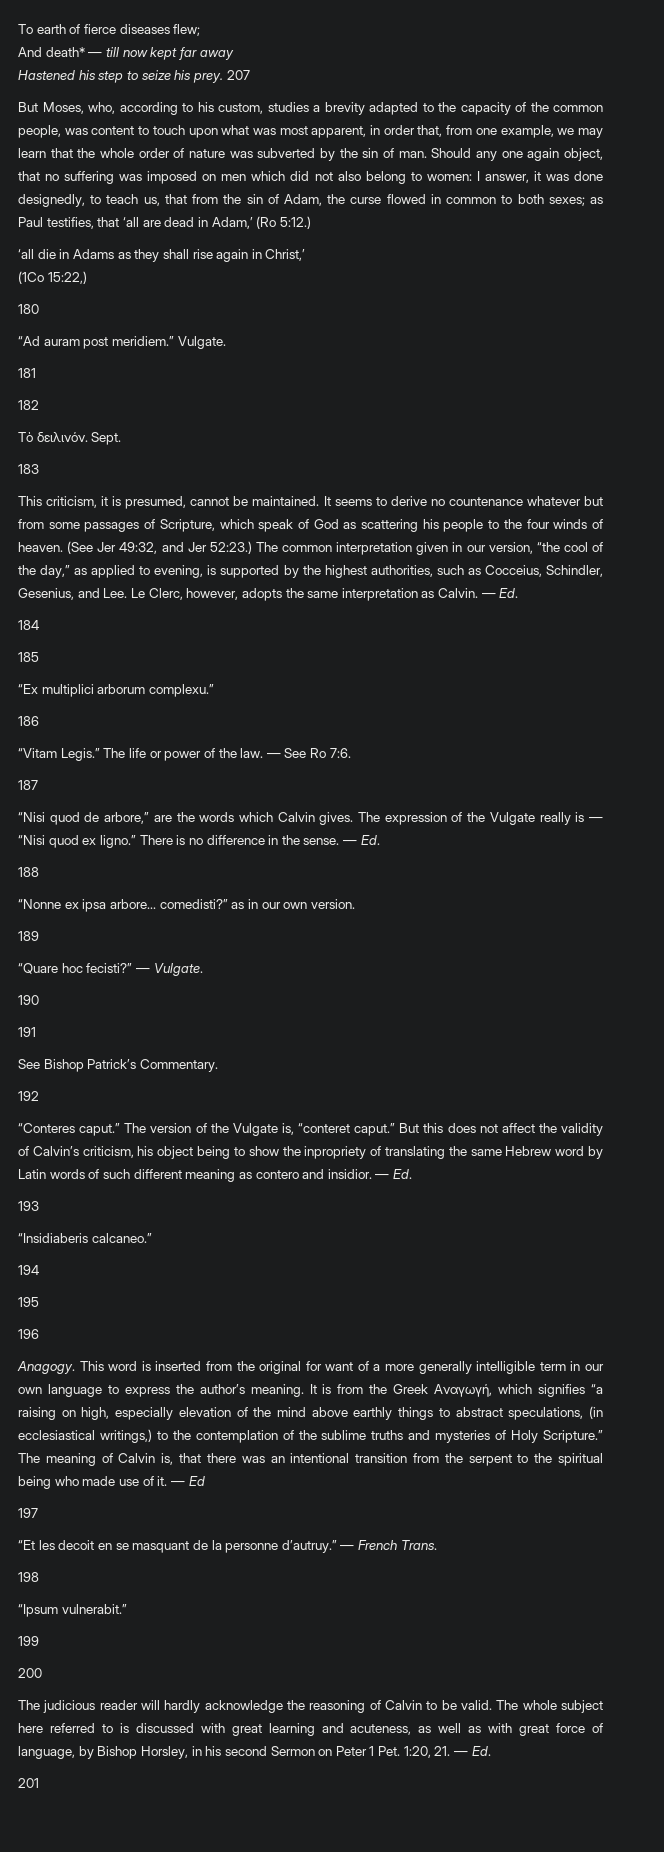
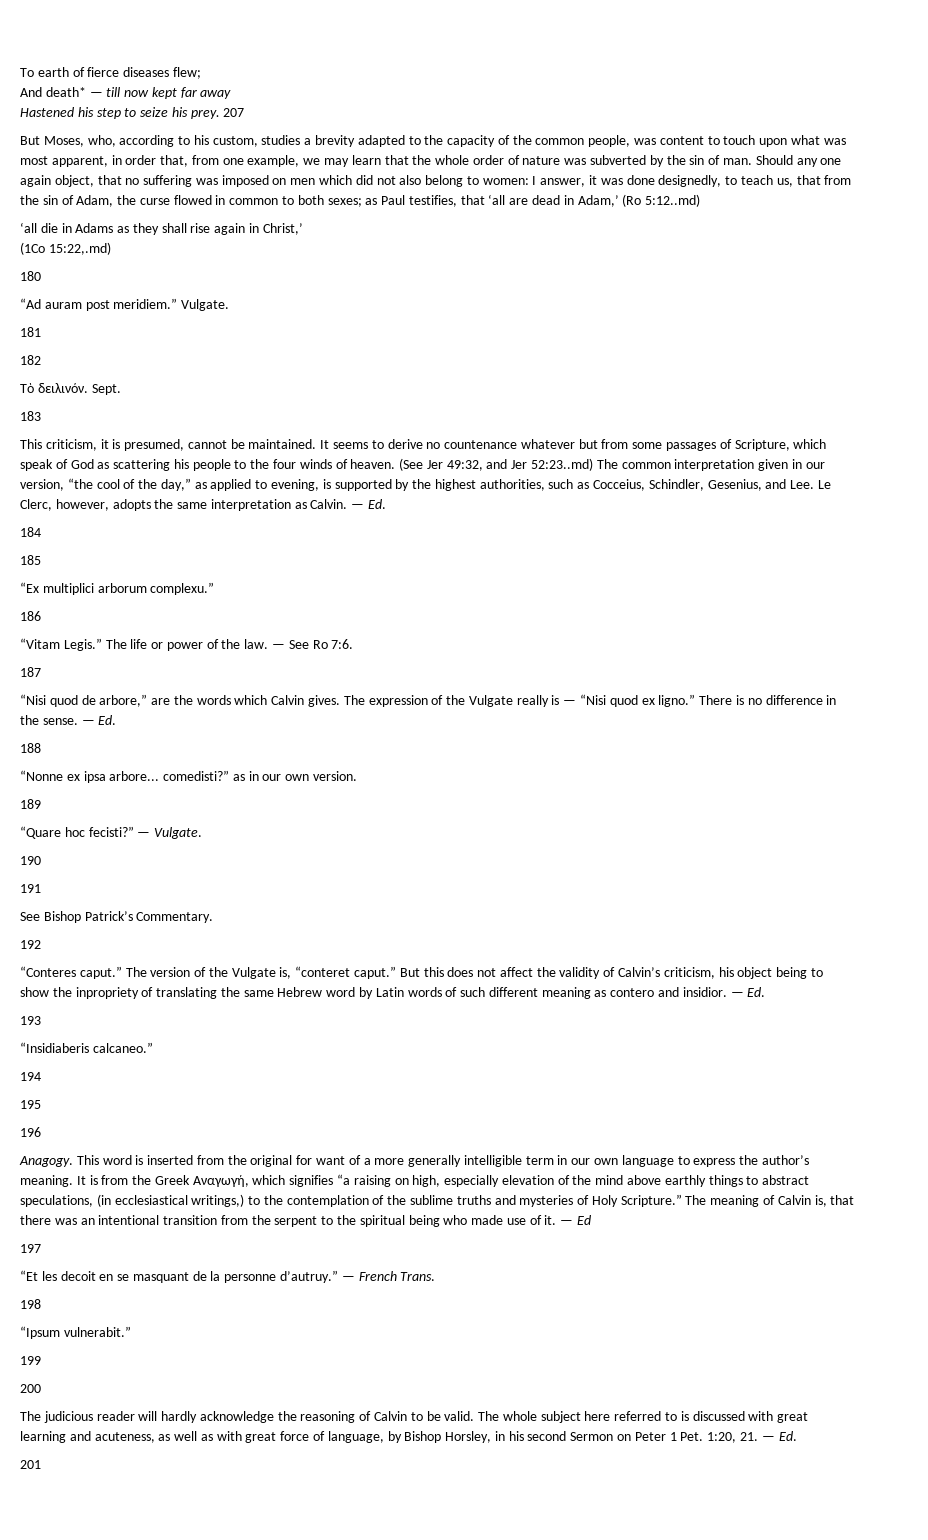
[279,216,311,229] 5:12.) -> [645,194,701,207] 5:12..md)
[47,271,87,284] 15:22,) -> [48,242,111,255] 15:22,.md)
[209,541,252,554] 52:23.) -> [531,458,594,471] 52:23..md)

